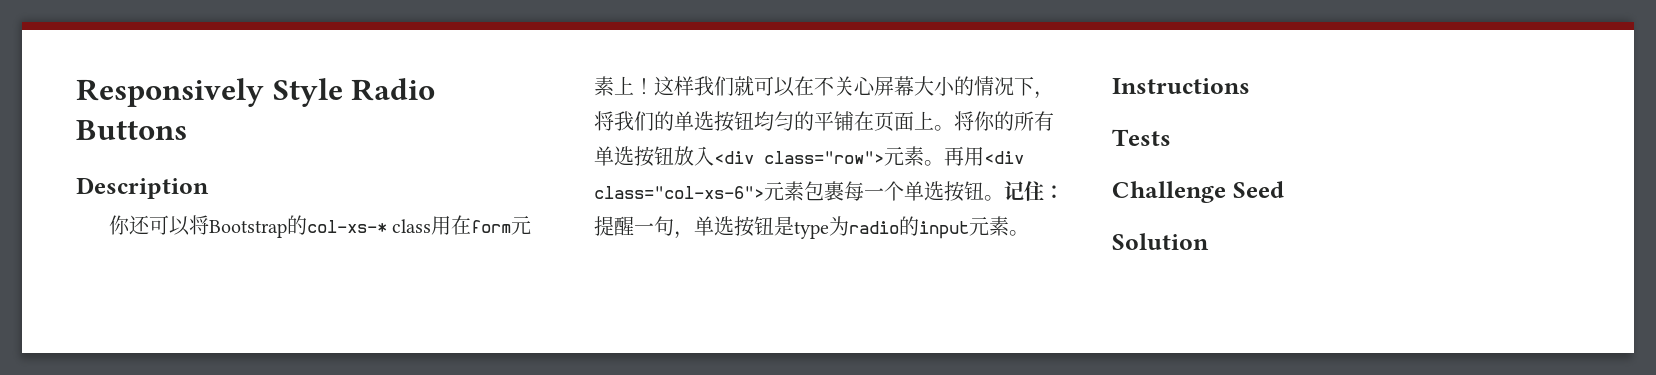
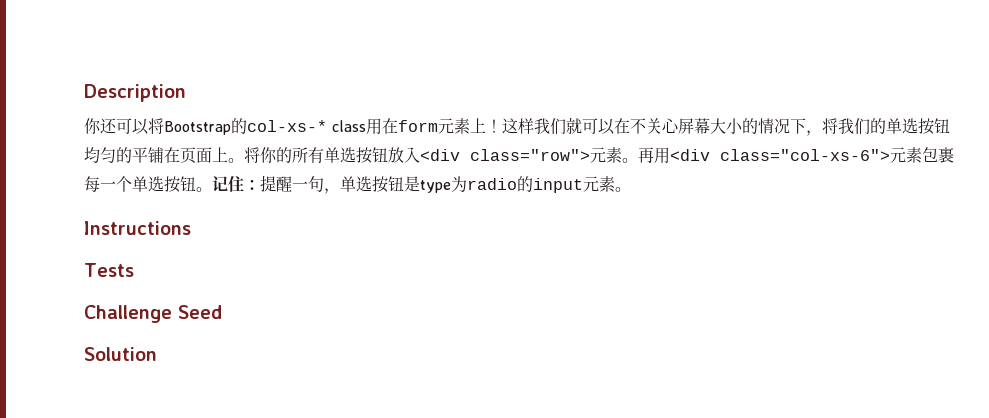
[76,78,436,107] [76,120,187,140] Responsively Style Radio Buttons // -> (84, 93) none

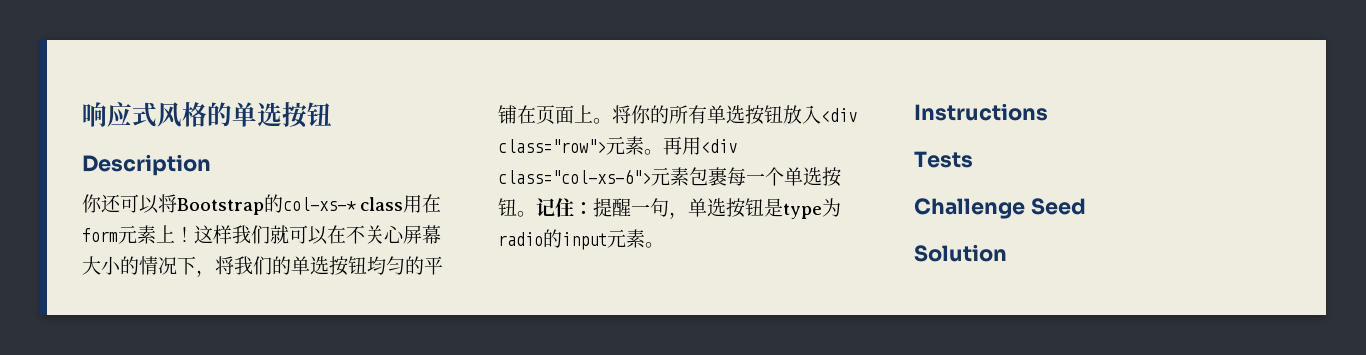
(84, 93) none -> [82,102,332,128] 响应式风格的单选按钮 //

